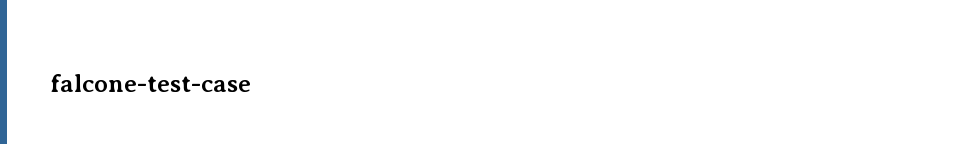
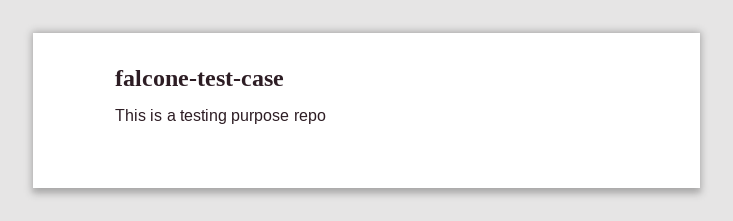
(251, 83) none -> [115,109,326,124] // This is a testing purpose repo

